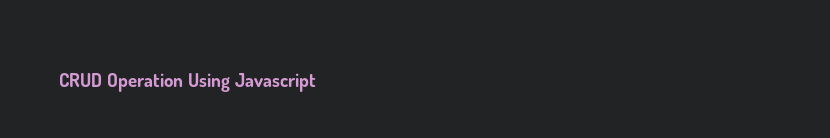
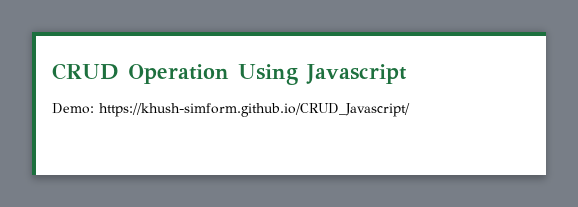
(317, 82) none -> [52,103,410,117] // Demo: https://khush-simform.github.io/CRUD_Javascript/

